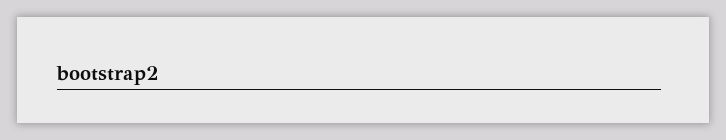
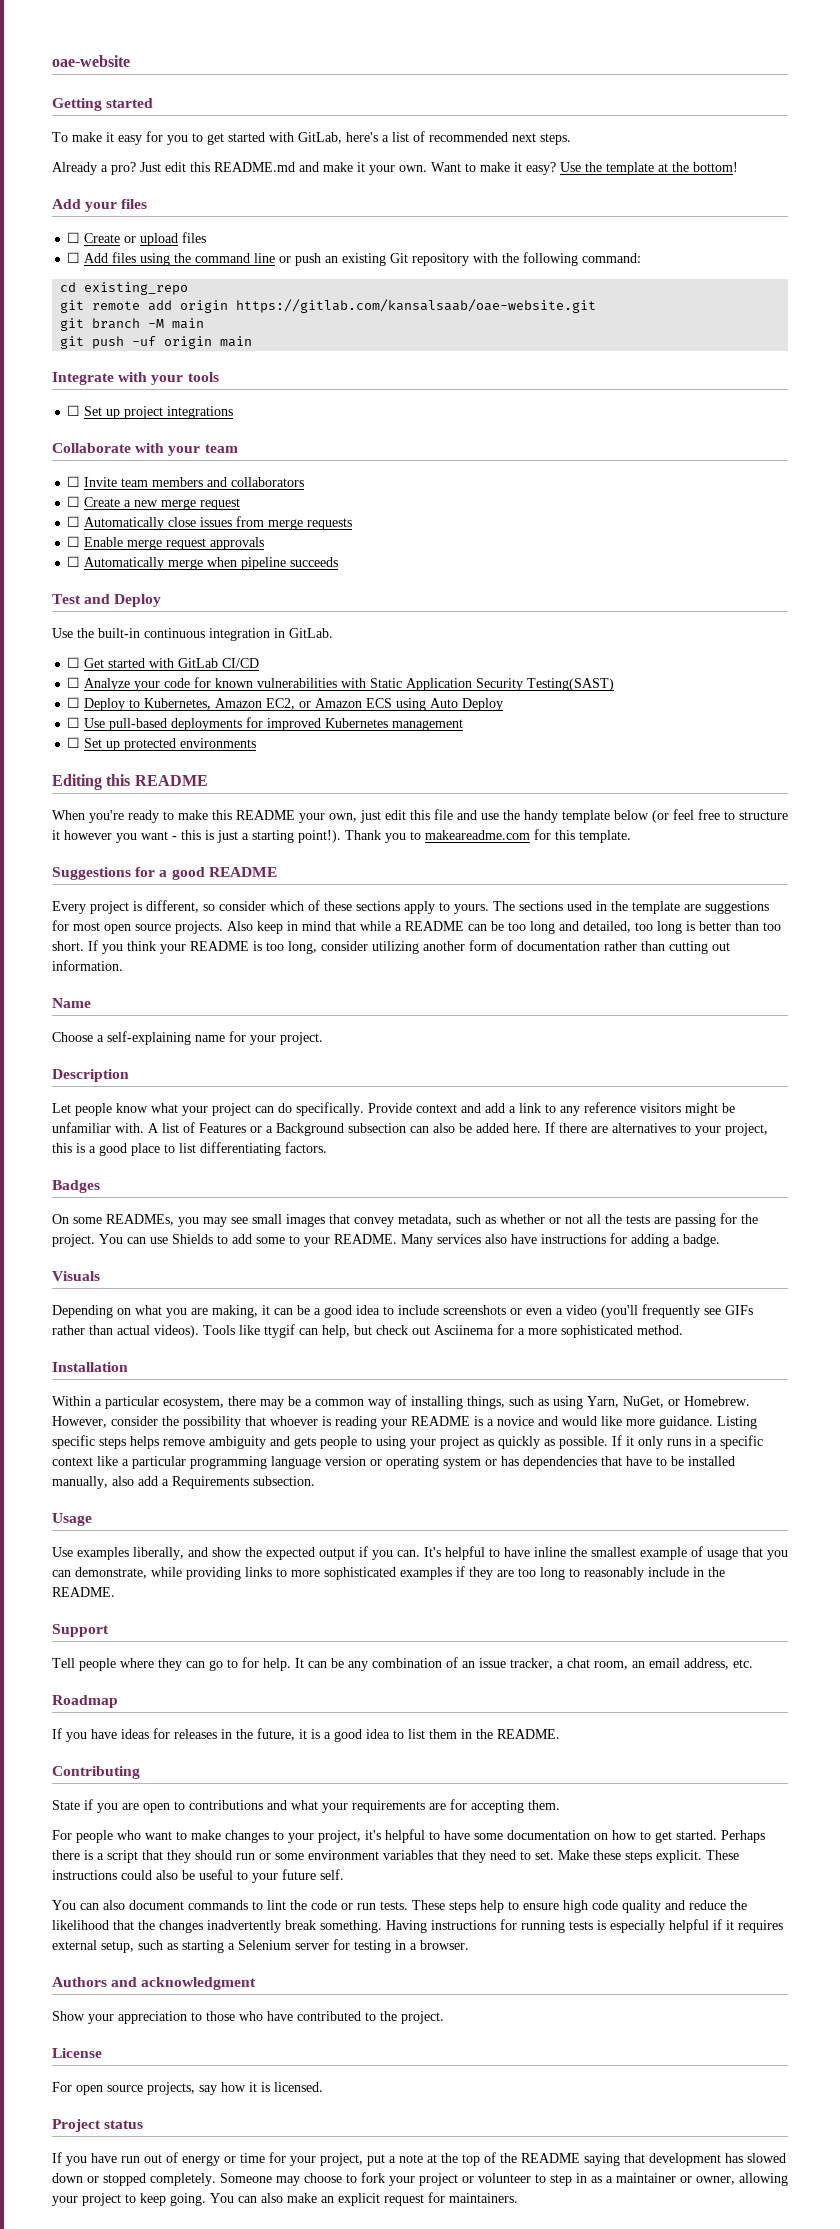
[56,66,159,85] bootstrap2 -> [52,55,130,67] [52,98,154,111] [52,131,571,145] [52,162,738,175] [52,199,148,212] [67,232,207,246] [67,252,642,266] [60,282,189,295] [60,299,597,313] [60,318,205,331] [60,336,253,349] [52,372,219,385] [67,405,234,419] [52,443,238,456] [67,476,305,487] [67,496,241,510] [67,516,353,530] [67,536,265,550] [67,556,339,570] [52,594,162,607] [52,628,333,641] [67,657,260,668] [67,677,615,691] [67,697,504,711] [67,717,464,731] [67,737,257,751] [52,774,208,790] [52,809,788,823] [52,829,631,843] [52,867,277,880] [52,900,769,914] [52,920,781,934] [52,940,730,954] [52,960,123,971] [52,998,91,1008] [52,1031,323,1045] [52,1069,129,1082] [52,1102,735,1116] [52,1122,768,1136] [52,1142,327,1156] [52,1180,100,1193] [52,1213,758,1227] [52,1233,720,1247] [52,1271,100,1281] [52,1304,753,1318] [52,1324,683,1338] [52,1362,128,1372] [52,1395,750,1409] [52,1416,757,1429] [52,1435,763,1449] [52,1456,735,1469] [52,1476,315,1489] [52,1513,92,1526] [52,1546,788,1560] [52,1566,725,1580] [52,1587,115,1597] [52,1624,109,1637] [52,1657,753,1671] [52,1695,118,1708] [52,1728,560,1742] [52,1766,140,1779] [52,1799,560,1813] [52,1829,765,1843] [52,1850,739,1863] [52,1869,344,1883] [52,1900,747,1913] [52,1919,783,1933] [52,1939,469,1953] [52,1977,257,1990] [52,2011,444,2024] [52,2048,102,2058] [52,2082,323,2095] [52,2119,144,2132] [52,2152,786,2166] [52,2172,788,2186] [52,2192,518,2206] oae-website // Getting started // To make it easy for you to get started with GitLab, here's a list of recommended next steps. // Already a pro? Just edit this README.md and make it your own. Want to make it easy? Use the template at the bottom! // Add your files // ☐ Create or upload files // ☐ Add files using the command line or push an existing Git repository with the following command: // cd existing_repo // git remote add origin https://gitlab.com/kansalsaab/oae-website.git // git branch -M main // git push -uf origin main // Integrate with your tools // ☐ Set up project integrations // Collaborate with your team // ☐ Invite team members and collaborators // ☐ Create a new merge request // ☐ Automatically close issues from merge requests // ☐ Enable merge request approvals // ☐ Automatically merge when pipeline succeeds // Test and Deploy // Use the built-in continuous integration in GitLab. // ☐ Get started with GitLab CI/CD // ☐ Analyze your code for known vulnerabilities with Static Application Security Testing(SAST) // ☐ Deploy to Kubernetes, Amazon EC2, or Amazon ECS using Auto Deploy // ☐ Use pull-based deployments for improved Kubernetes management // ☐ Set up protected environments // Editing this README // When you're ready to make this README your own, just edit this file and use the handy template below (or feel free to structure it however you want - this is just a starting point!). Thank you to makeareadme.com for this template. // Suggestions for a good README // Every project is different, so consider which of these sections apply to yours. The sections used in the template are suggestions for most open source projects. Also keep in mind that while a README can be too long and detailed, too long is better than too short. If you think your README is too long, consider utilizing another form of documentation rather than cutting out information. // Name // Choose a self-explaining name for your project. // Description // Let people know what your project can do specifically. Provide context and add a link to any reference visitors might be unfamiliar with. A list of Features or a Background subsection can also be added here. If there are alternatives to your project, this is a good place to list differentiating factors. // Badges // On some READMEs, you may see small images that convey metadata, such as whether or not all the tests are passing for the project. You can use Shields to add some to your README. Many services also have instructions for adding a badge. // Visuals // Depending on what you are making, it can be a good idea to include screenshots or even a video (you'll frequently see GIFs rather than actual videos). Tools like ttygif can help, but check out Asciinema for a more sophisticated method. // Installation // Within a particular ecosystem, there may be a common way of installing things, such as using Yarn, NuGet, or Homebrew. However, consider the possibility that whoever is reading your README is a novice and would like more guidance. Listing specific steps helps remove ambiguity and gets people to using your project as quickly as possible. If it only runs in a specific context like a particular programming language version or operating system or has dependencies that have to be installed manually, also add a Requirements subsection. // Usage // Use examples liberally, and show the expected output if you can. It's helpful to have inline the smallest example of usage that you can demonstrate, while providing links to more sophisticated examples if they are too long to reasonably include in the README. // Support // Tell people where they can go to for help. It can be any combination of an issue tracker, a chat room, an email address, etc. // Roadmap // If you have ideas for releases in the future, it is a good idea to list them in the README. // Contributing // State if you are open to contributions and what your requirements are for accepting them. // For people who want to make changes to your project, it's helpful to have some documentation on how to get started. Perhaps there is a script that they should run or some environment variables that they need to set. Make these steps explicit. These instructions could also be useful to your future self. // You can also document commands to lint the code or run tests. These steps help to ensure high code quality and reduce the likelihood that the changes inadvertently break something. Having instructions for running tests is especially helpful if it requires external setup, such as starting a Selenium server for testing in a browser. // Authors and acknowledgment // Show your appreciation to those who have contributed to the project. // License // For open source projects, say how it is licensed. // Project status // If you have run out of energy or time for your project, put a note at the top of the README saying that development has slowed down or stopped completely. Someone may choose to fork your project or volunteer to step in as a maintainer or owner, allowing your project to keep going. You can also make an explicit request for maintainers.

